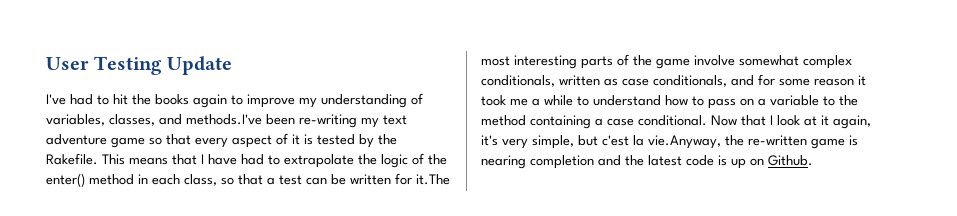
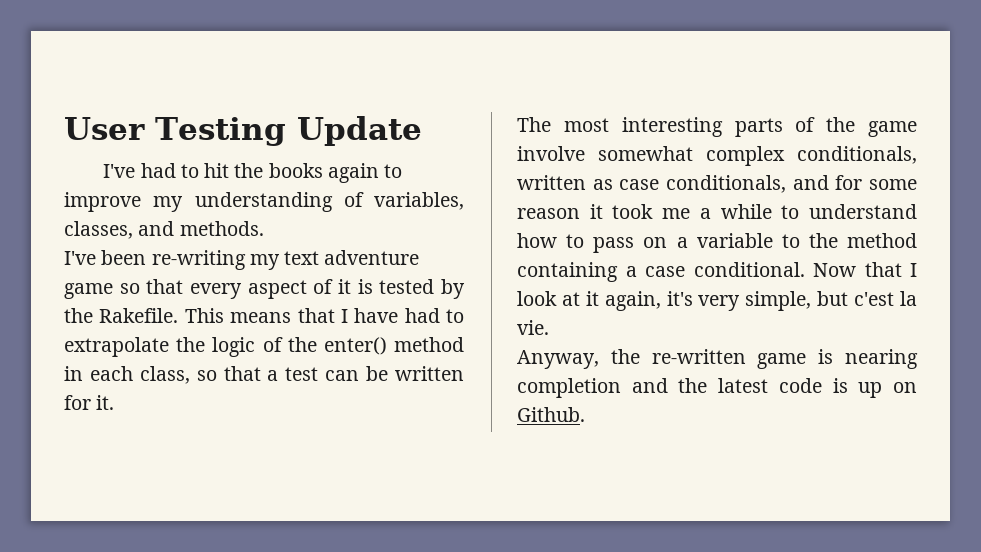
[186,114,262,125] methods.I've -> [179,221,264,236] [64,251,96,265] methods. // I've
[416,174,450,185] it.The -> [96,395,115,410] [517,117,551,132] it. // The
[648,135,721,149] vie.Anyway, -> [517,320,549,335] [517,350,599,369] vie. // Anyway,

